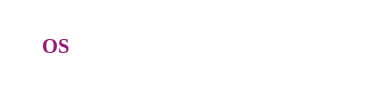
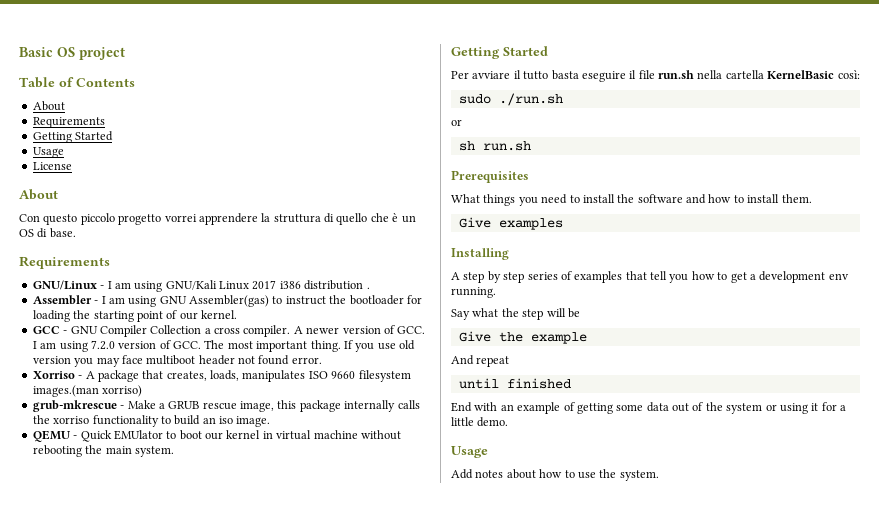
[42,39,69,53] OS -> [19,47,125,60] [19,77,135,88] [32,101,65,111] [32,117,105,128] [32,131,114,143] [32,147,64,158] [32,162,72,170] [19,189,58,200] [19,213,416,225] [19,228,76,238] [19,256,110,269] [32,280,370,292] [32,295,422,307] [32,310,237,322] [32,325,426,337] [32,340,415,352] [32,355,322,367] [32,370,411,382] [32,385,143,397] [32,400,420,412] [32,415,271,427] [32,430,401,442] [32,445,174,457] [451,46,548,59] [451,70,860,82] [458,93,563,106] [451,119,462,126] [458,141,531,151] [451,170,529,183] [451,194,812,206] [458,217,563,230] [451,248,509,260] [451,271,849,283] [451,287,496,298] [451,308,580,320] [458,331,587,344] [451,355,510,367] [458,378,571,389] [451,402,846,414] [451,417,509,427] [451,446,488,458] [451,469,659,481] Basic OS project // Table of Contents // About // Requirements // Getting Started // Usage // License // About // Con questo piccolo progetto vorrei apprendere la struttura di quello che è un OS di base. // Requirements // GNU/Linux - I am using GNU/Kali Linux 2017 i386 distribution . // Assembler - I am using GNU Assembler(gas) to instruct the bootloader for loading the starting point of our kernel. // GCC - GNU Compiler Collection a cross compiler. A newer version of GCC. I am using 7.2.0 version of GCC. The most important thing. If you use old version you may face multiboot header not found error. // Xorriso - A package that creates, loads, manipulates ISO 9660 filesystem images.(man xorriso) // grub-mkrescue - Make a GRUB rescue image, this package internally calls the xorriso functionality to build an iso image. // QEMU - Quick EMUlator to boot our kernel in virtual machine without rebooting the main system. // Getting Started // Per avviare il tutto basta eseguire il file run.sh nella cartella KernelBasic così: // sudo ./run.sh // or // sh run.sh // Prerequisites // What things you need to install the software and how to install them. // Give examples // Installing // A step by step series of examples that tell you how to get a development env running. // Say what the step will be // Give the example // And repeat // until finished // End with an example of getting some data out of the system or using it for a little demo. // Usage // Add notes about how to use the system.

